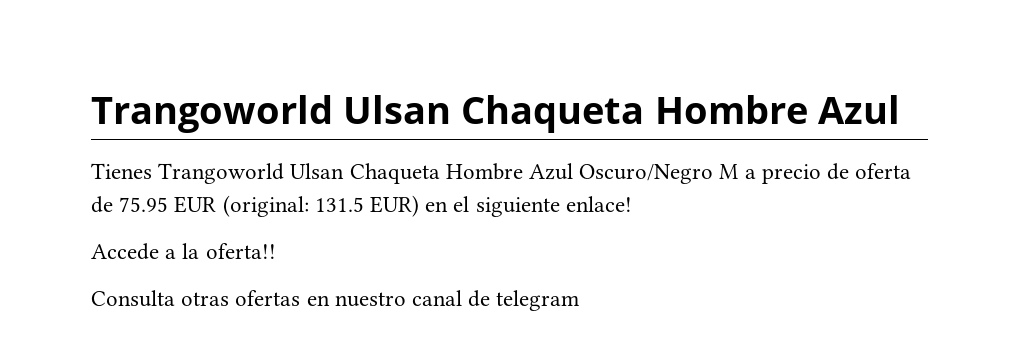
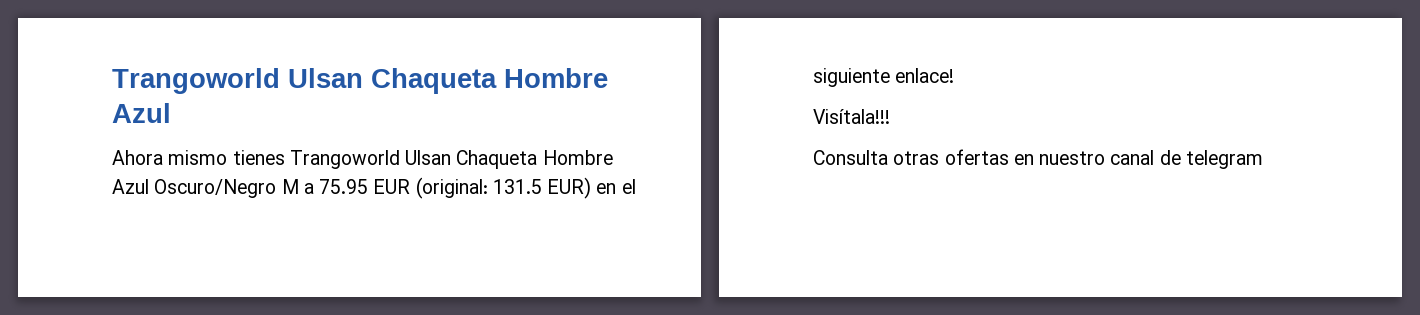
[91,163,152,179] Tienes -> [112,150,285,165] Ahora mismo tienes
[761,163,912,184] [91,196,113,213] precio de oferta de -> (314, 188) none
[91,243,276,260] Accede a la oferta!! -> [813,109,890,124] Visítala!!!

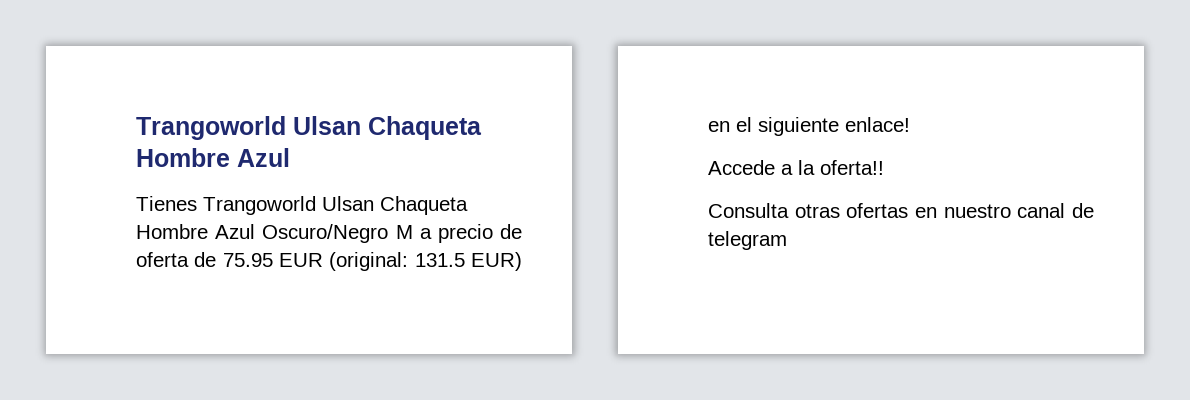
[112,150,285,165] Ahora mismo tienes -> [136,196,197,211] Tienes
(314, 188) none -> [437,224,522,243] [136,252,217,267] precio de oferta de
[813,109,890,124] Visítala!!! -> [708,160,884,175] Accede a la oferta!!

